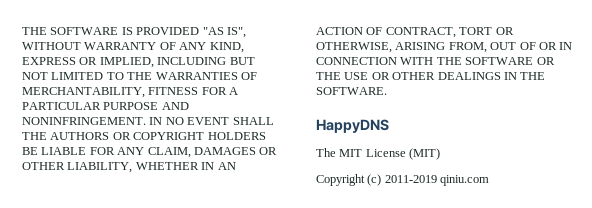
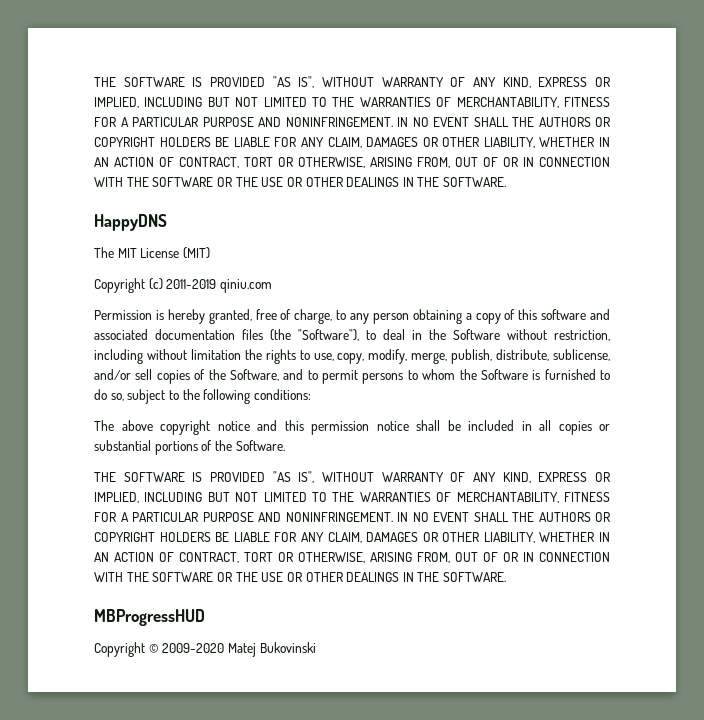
(490, 180) none -> [94,309,610,324] [94,329,610,341] [94,349,610,364] [94,369,610,384] [94,389,311,404] [94,420,610,435] [94,440,285,455] [94,471,611,483] [94,492,610,503] [94,512,610,522] [94,532,610,543] [94,552,610,563] [94,572,507,582] [94,609,205,626] [94,642,316,657] // Permission is hereby granted, free of charge, to any person obtaining a copy of this software and associated documentation files (the "Software"), to deal in the Software without restriction, including without limitation the rights to use, copy, modify, merge, publish, distribute, sublicense, and/or sell copies of the Software, and to permit persons to whom the Software is furnished to do so, subject to the following conditions: // The above copyright notice and this permission notice shall be included in all copies or substantial portions of the Software. // THE SOFTWARE IS PROVIDED "AS IS", WITHOUT WARRANTY OF ANY KIND, EXPRESS OR IMPLIED, INCLUDING BUT NOT LIMITED TO THE WARRANTIES OF MERCHANTABILITY, FITNESS FOR A PARTICULAR PURPOSE AND NONINFRINGEMENT. IN NO EVENT SHALL THE AUTHORS OR COPYRIGHT HOLDERS BE LIABLE FOR ANY CLAIM, DAMAGES OR OTHER LIABILITY, WHETHER IN AN ACTION OF CONTRACT, TORT OR OTHERWISE, ARISING FROM, OUT OF OR IN CONNECTION WITH THE SOFTWARE OR THE USE OR OTHER DEALINGS IN THE SOFTWARE. // MBProgressHUD // Copyright © 2009-2020 Matej Bukovinski

